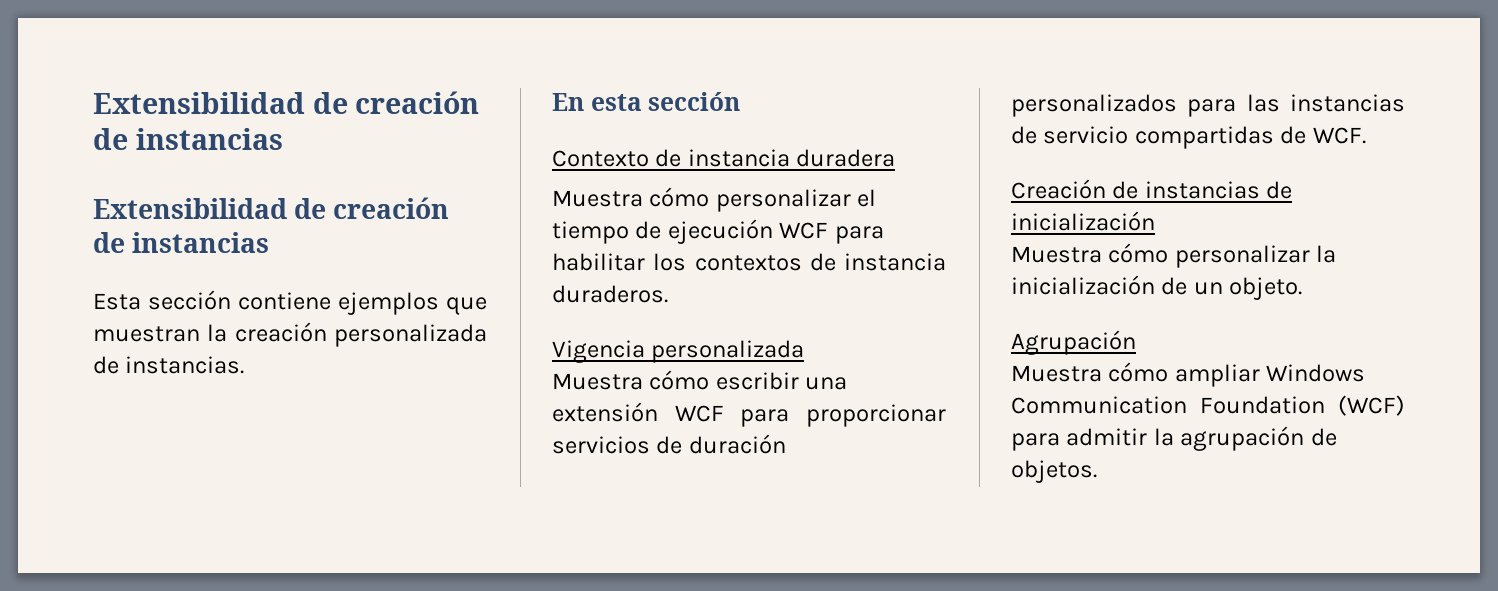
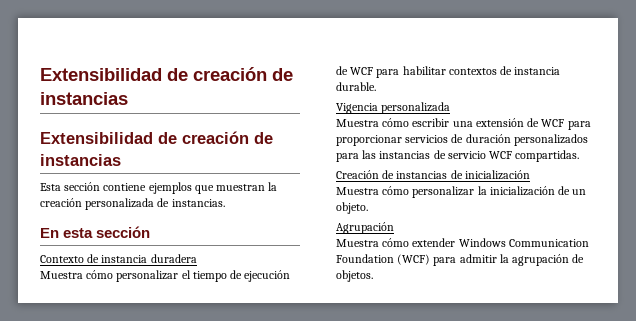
(773, 231) none -> [336,66,348,75] de
[653,253,687,271] los -> (446, 70) none
[552,285,668,303] duraderos. -> [336,82,376,91] durable.
(658, 412) none -> [527,118,540,127] de
[1134,126,1366,149] compartidas de WCF. -> [489,150,580,162] WCF compartidas.
[1174,364,1260,387] ampliar -> [412,238,456,247] extender

